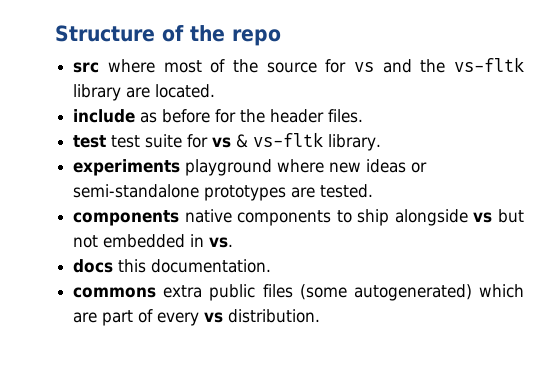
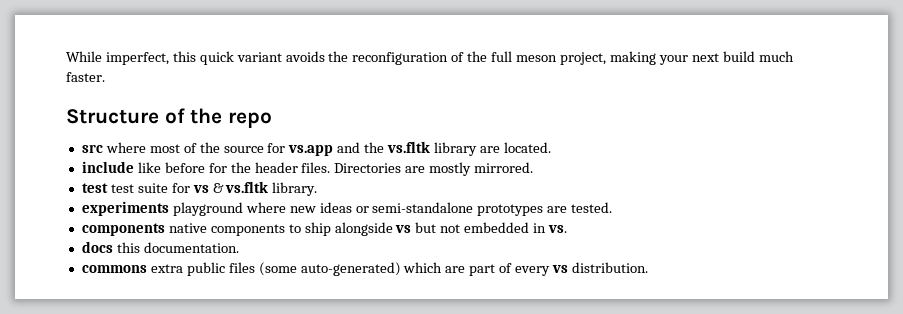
(55, 33) none -> [66,51,794,65] [66,72,105,82] While imperfect, this quick variant avoids the reconfiguration of the full meson project, making your next build much faster. //
[353,62,374,72] vs -> [288,145,334,156] vs.app
[454,57,524,72] vs-fltk -> [387,141,431,153] vs.fltk
[140,112,158,123] as -> [137,162,161,173] like
(364, 116) none -> [334,162,534,176] Directories are mostly mirrored.
[253,132,324,147] vs-fltk -> [225,181,269,193] vs.fltk
[353,284,472,301] autogenerated) -> [300,262,401,276] auto-generated)

